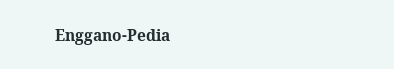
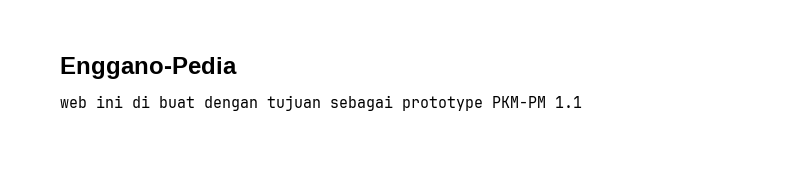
(170, 37) none -> [60,95,582,111] // web ini di buat dengan tujuan sebagai prototype PKM-PM 1.1

